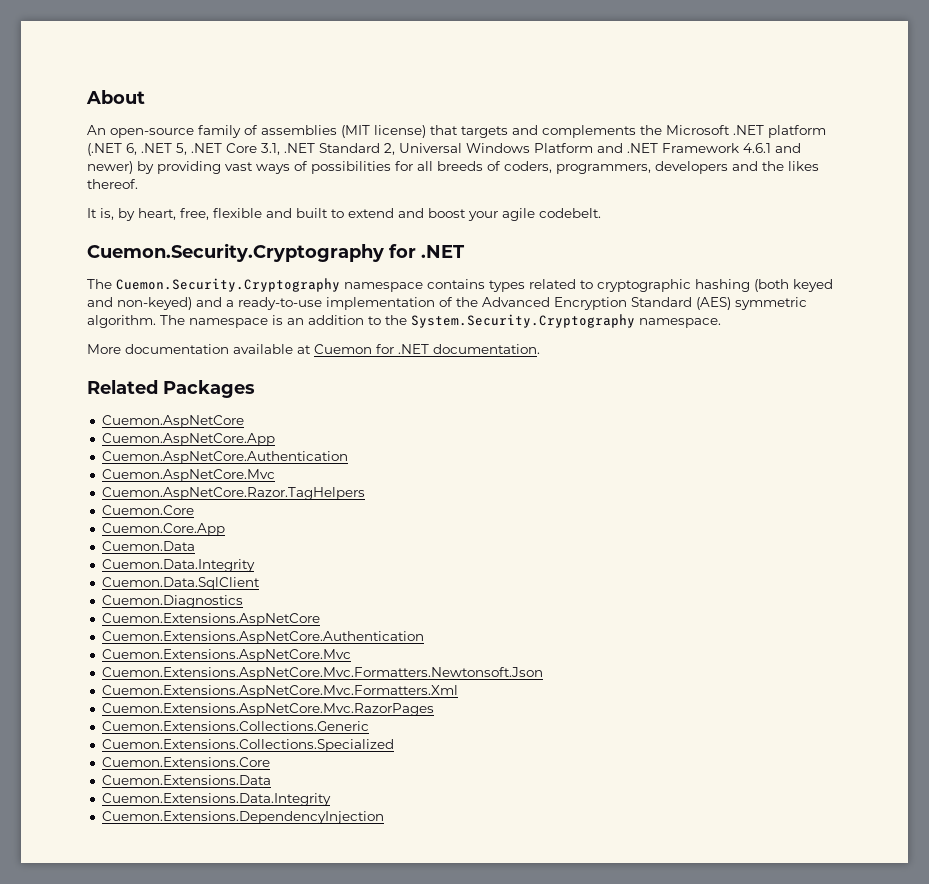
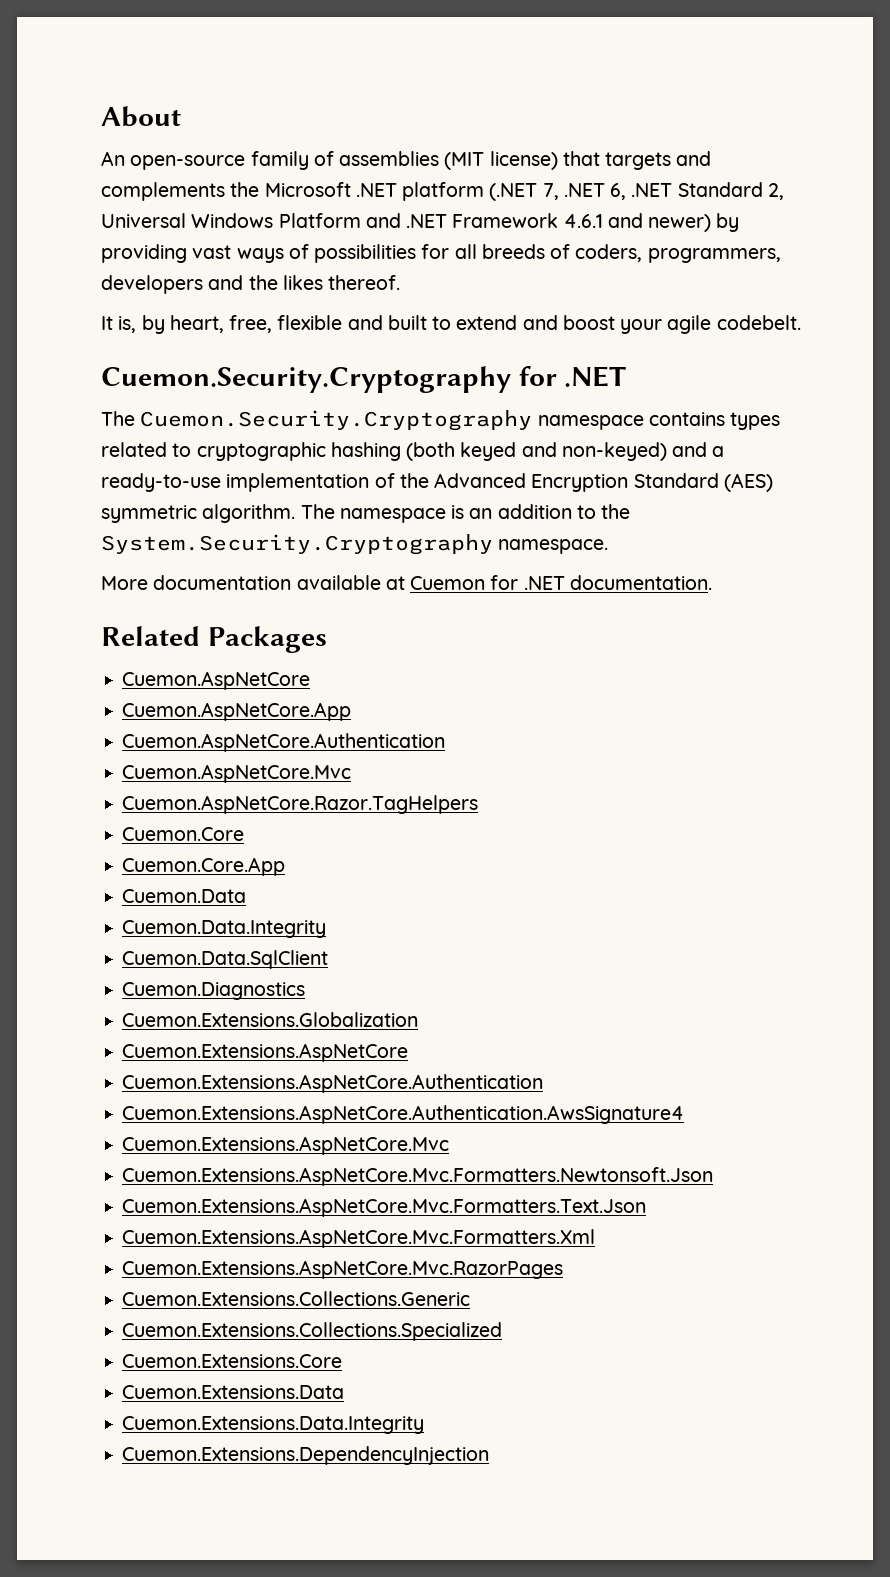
[126,143,280,155] 6, .NET 5, .NET Core 3.1, -> [542,183,627,200] 7, .NET 6,
(243, 601) none -> [122,1012,419,1027] // Cuemon.Extensions.Globalization
(424, 637) none -> [122,1105,685,1124] // Cuemon.Extensions.AspNetCore.Authentication.AwsSignature4
(543, 673) none -> [122,1198,647,1217] // Cuemon.Extensions.AspNetCore.Mvc.Formatters.Text.Json

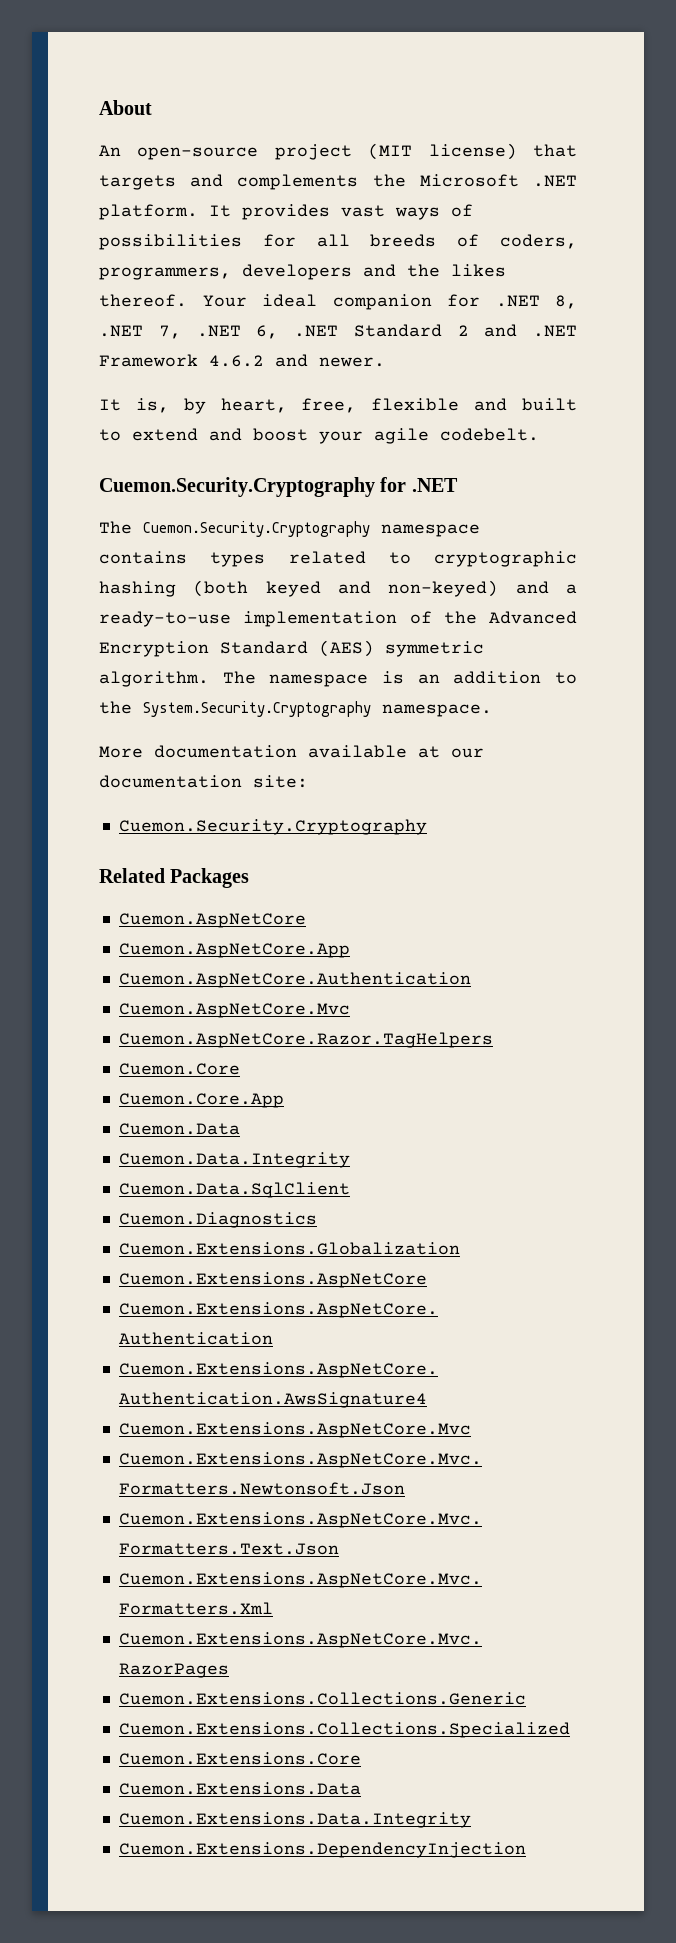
[250,151,440,170] family of assemblies -> [274,144,352,160] project
[402,182,784,201] [101,213,740,232] [101,244,187,263] platform (.NET 7, .NET 6, .NET Standard 2, Universal Windows Platform and .NET Framework 4.6.1 and newer) by providing -> [99,204,330,220] platform. It provides
(401, 282) none -> [202,294,577,310] [99,324,577,339] [99,354,385,367] Your ideal companion for .NET 8, .NET 7, .NET 6, .NET Standard 2 and .NET Framework 4.6.2 and newer.
[410,575,712,590] Cuemon for .NET documentation. -> [451,748,484,758] [99,775,308,788] [118,819,427,835] our documentation site: // Cuemon.Security.Cryptography

